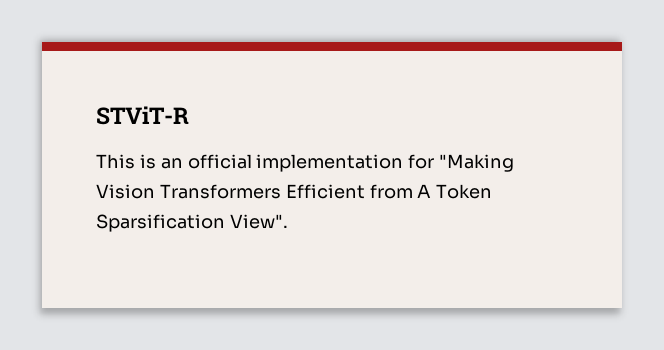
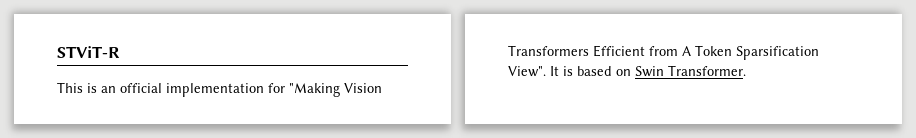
(288, 221) none -> [550,65,746,77] It is based on Swin Transformer.

